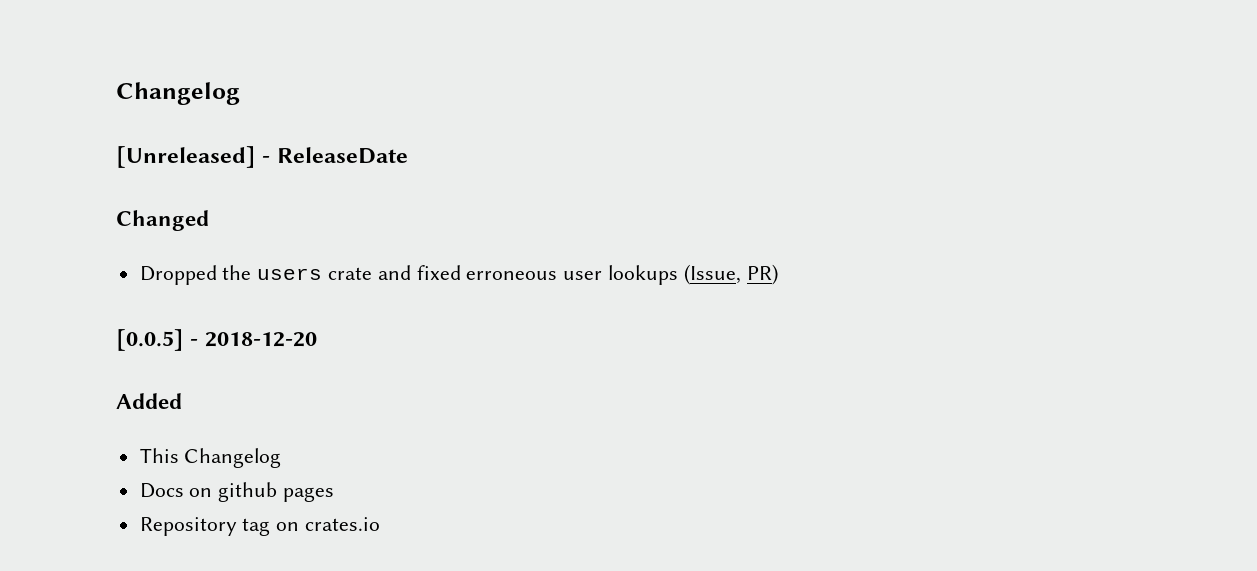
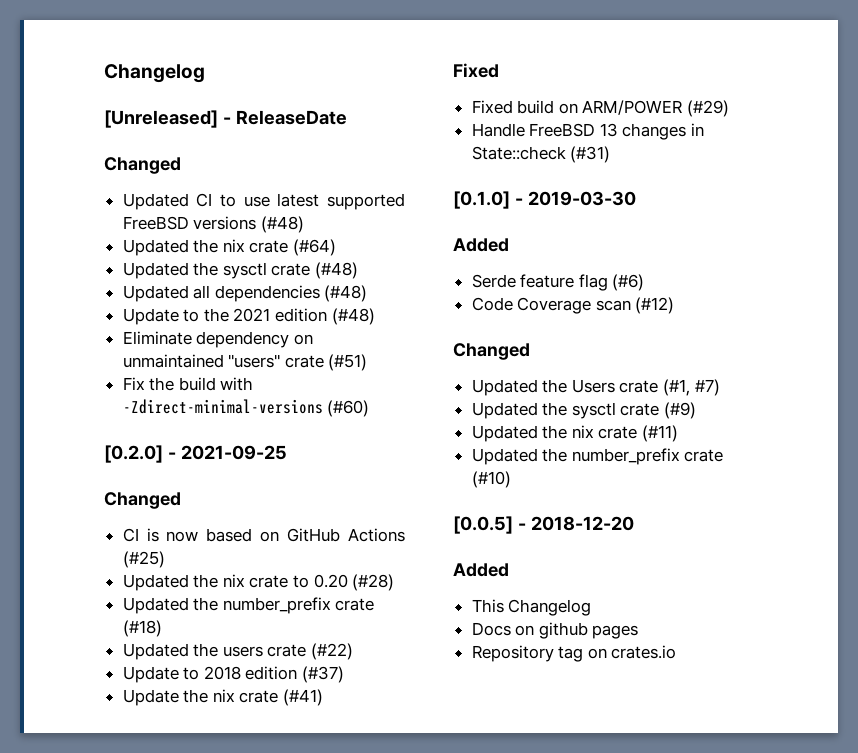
[139,264,778,285] Dropped the users crate and fixed erroneous user lookups (Issue, PR) -> [122,193,405,210] [122,216,304,233] [122,239,337,256] [122,262,359,279] [122,285,368,302] [122,308,375,325] [122,331,313,348] [122,354,368,371] [122,377,254,391] [122,399,370,417] [104,445,287,463] [104,492,181,509] [122,528,405,542] [122,551,165,568] [122,574,395,591] [122,597,375,614] [122,620,162,637] [122,643,354,660] [122,666,345,683] [122,689,324,706] [453,63,499,78] [471,100,730,117] [471,123,705,140] [471,146,611,163] [453,191,636,209] [453,238,509,252] [471,274,645,291] [471,297,675,314] [453,343,530,360] [471,379,720,396] [471,402,697,419] [471,425,679,442] [471,448,724,465] [471,471,511,488] Updated CI to use latest supported FreeBSD versions (#48) // Updated the nix crate (#64) // Updated the sysctl crate (#48) // Updated all dependencies (#48) // Update to the 2021 edition (#48) // Eliminate dependency on unmaintained "users" crate (#51) // Fix the build with -Zdirect-minimal-versions (#60) // [0.2.0] - 2021-09-25 // Changed // CI is now based on GitHub Actions (#25) // Updated the nix crate to 0.20 (#28) // Updated the number_prefix crate (#18) // Updated the users crate (#22) // Update to 2018 edition (#37) // Update the nix crate (#41) // Fixed // Fixed build on ARM/POWER (#29) // Handle FreeBSD 13 changes in State::check (#31) // [0.1.0] - 2019-03-30 // Added // Serde feature flag (#6) // Code Coverage scan (#12) // Changed // Updated the Users crate (#1, #7) // Updated the sysctl crate (#9) // Updated the nix crate (#11) // Updated the number_prefix crate (#10)

